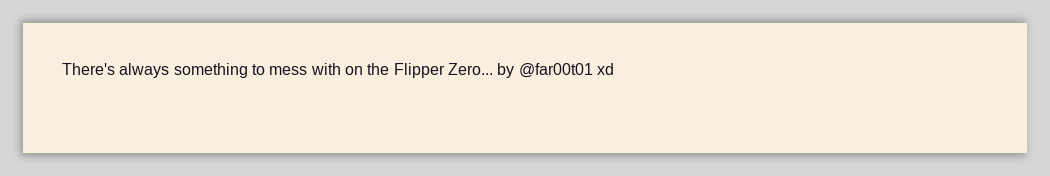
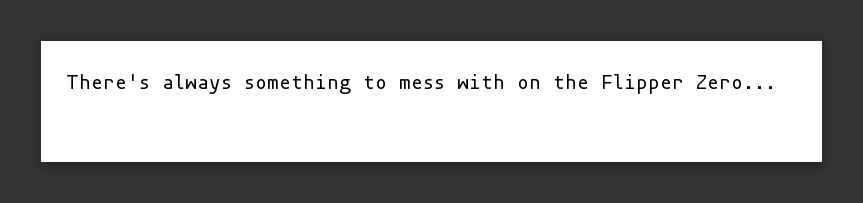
[497,63,614,78] by @far00t01 xd -> (776, 82) none

